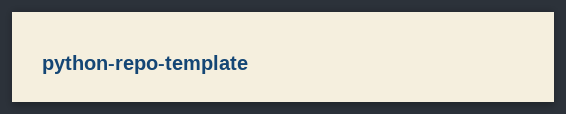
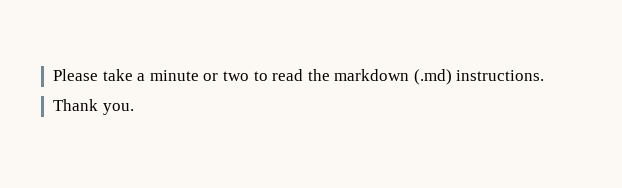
[42,55,248,74] python-repo-template -> [52,69,545,85] [52,99,134,115] Please take a minute or two to read the markdown (.md) instructions. // Thank you.

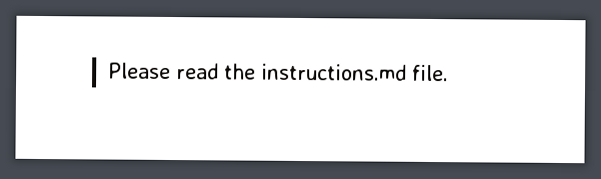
[102,69,545,85] [52,99,134,115] take a minute or two to read the markdown (.md) instructions. // Thank you. -> [175,63,449,82] read the instructions.md file.

